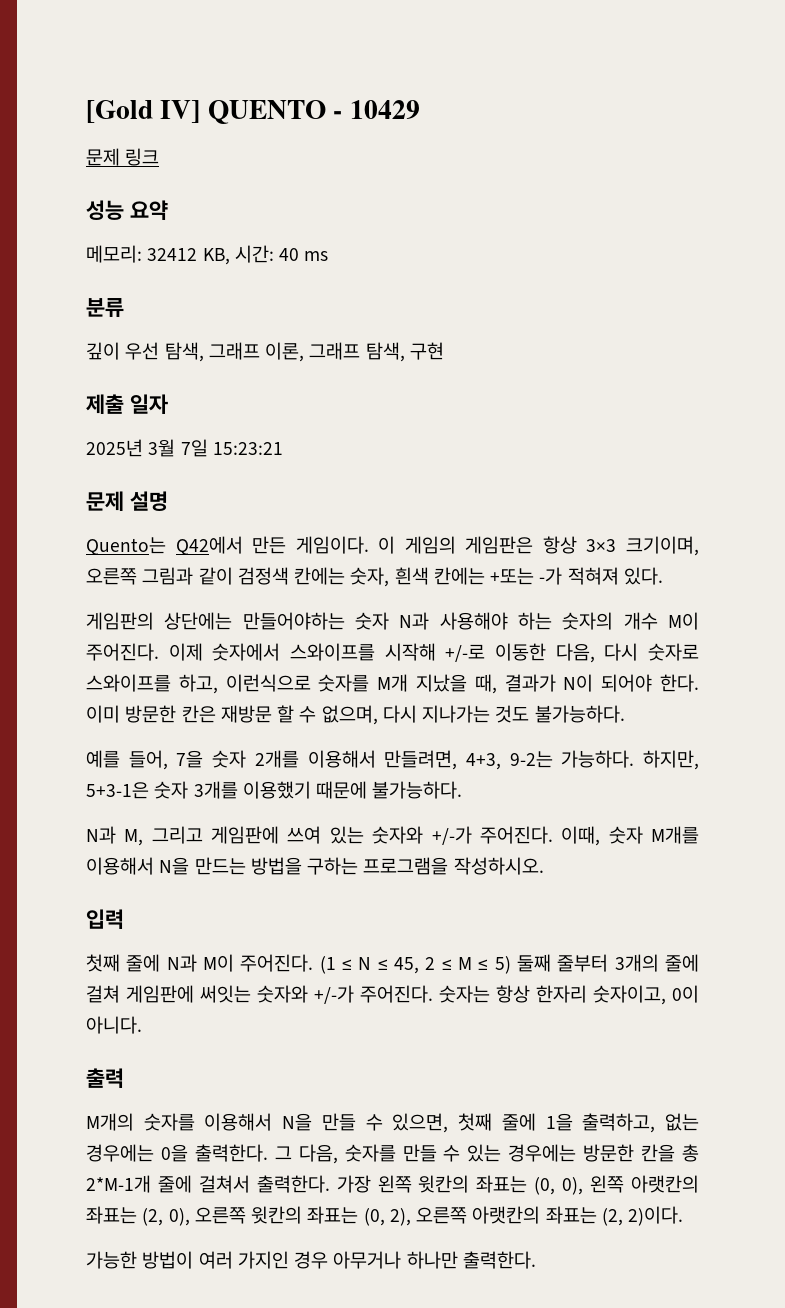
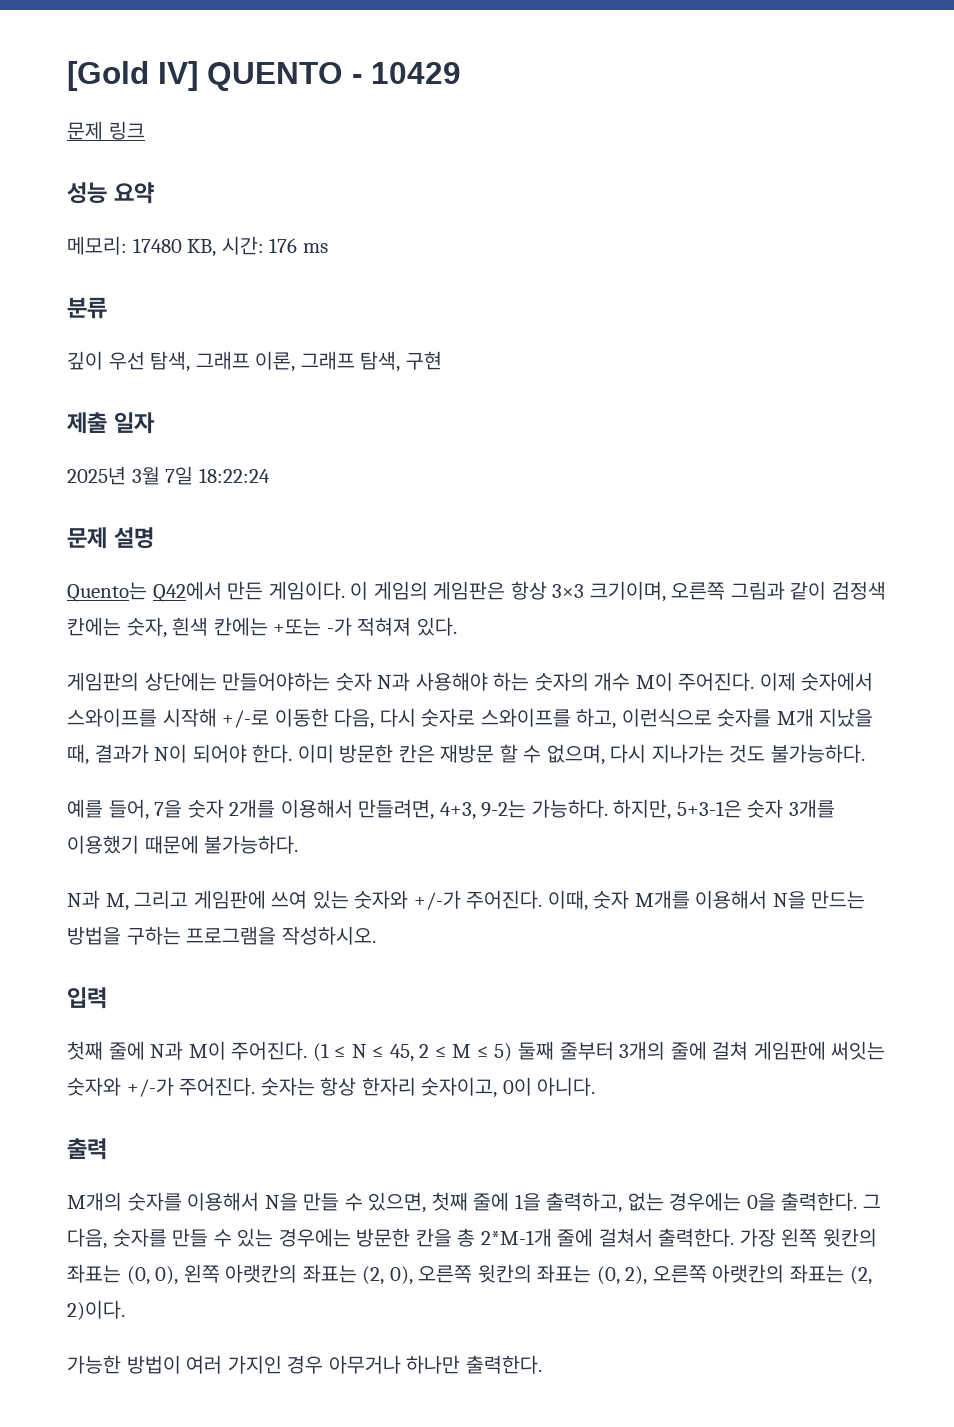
[147,248,198,261] 32412 -> [132,238,182,253] 17480
[279,248,300,261] 40 -> [269,238,298,253] 176
[212,442,283,455] 15:23:21 -> [198,468,270,483] 18:22:24

